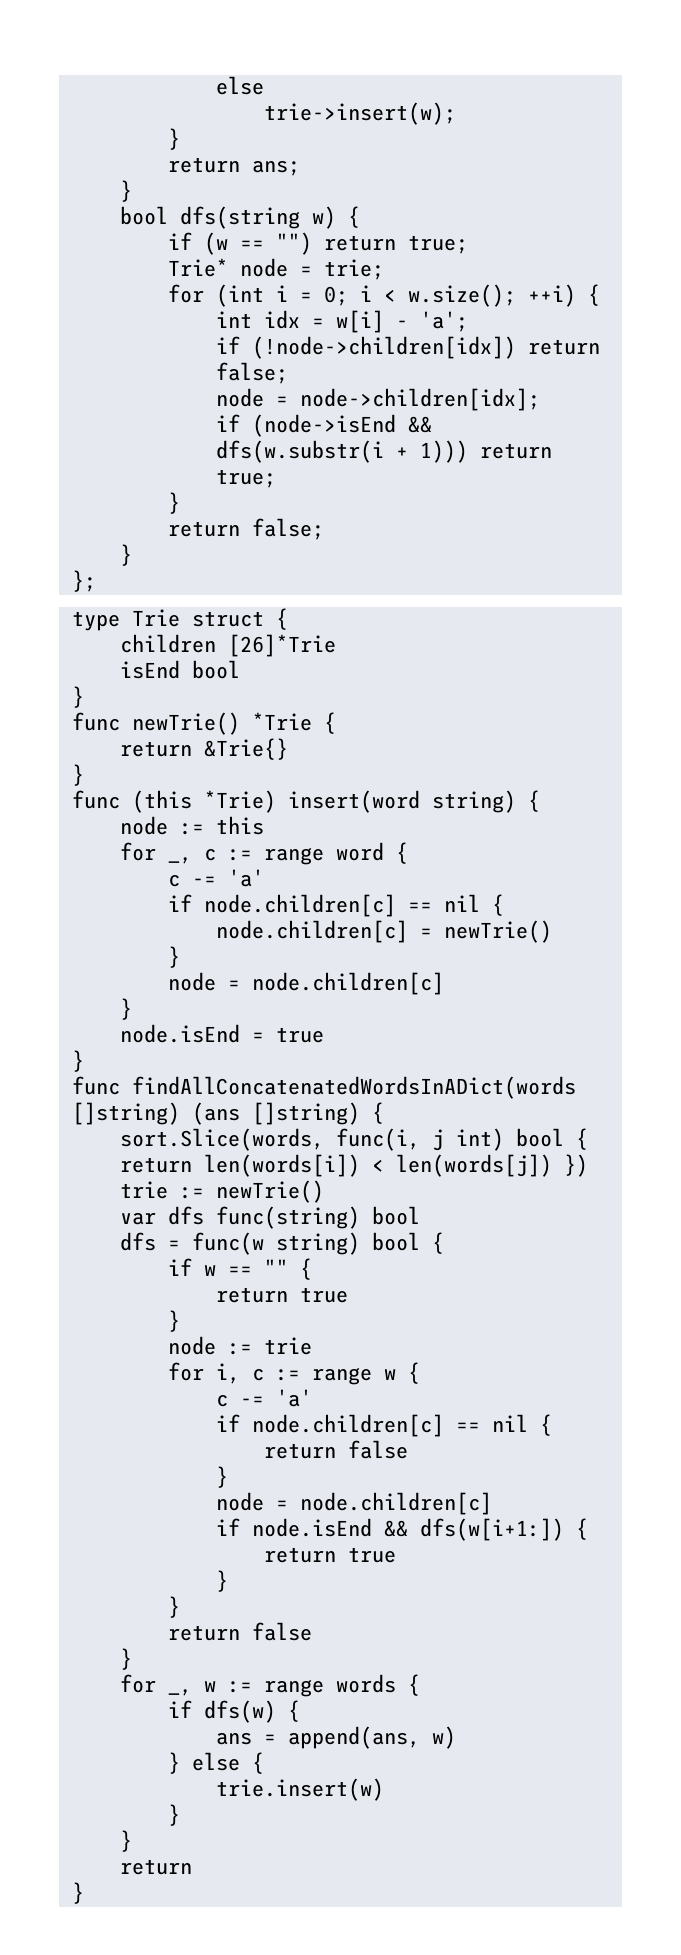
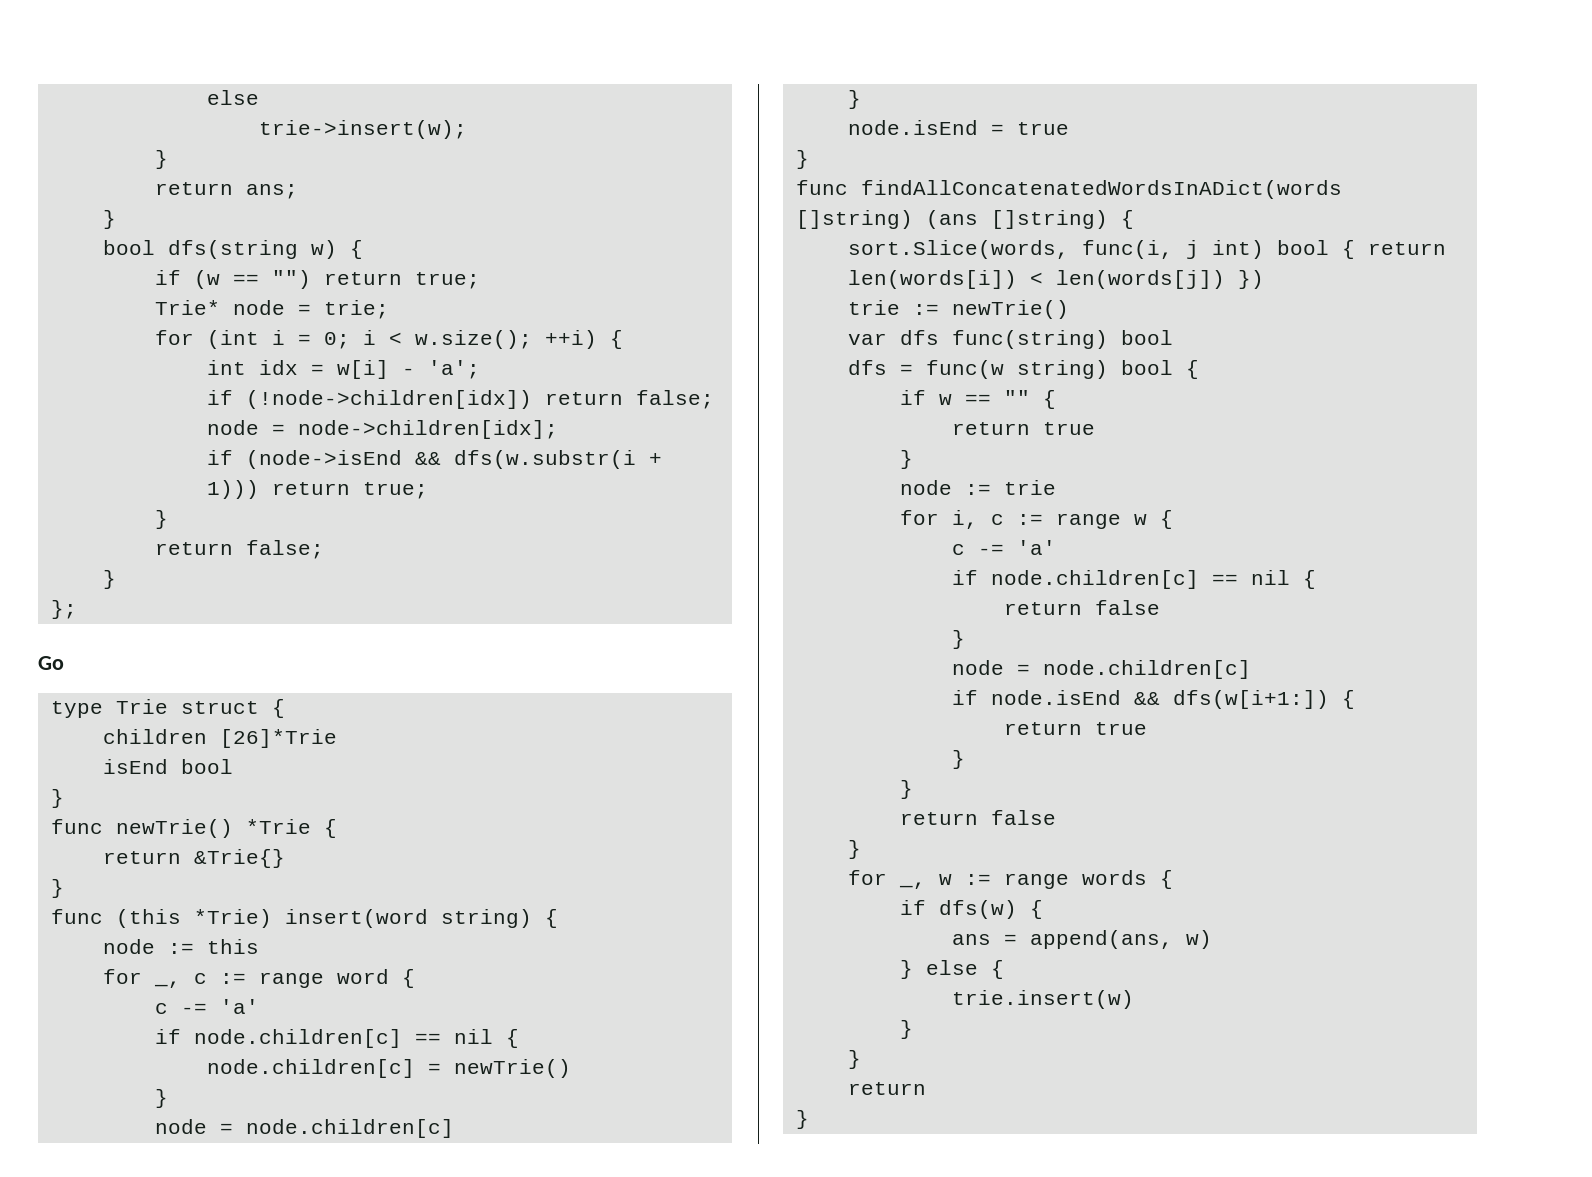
(96, 581) none -> [38,656,64,670] // Go

